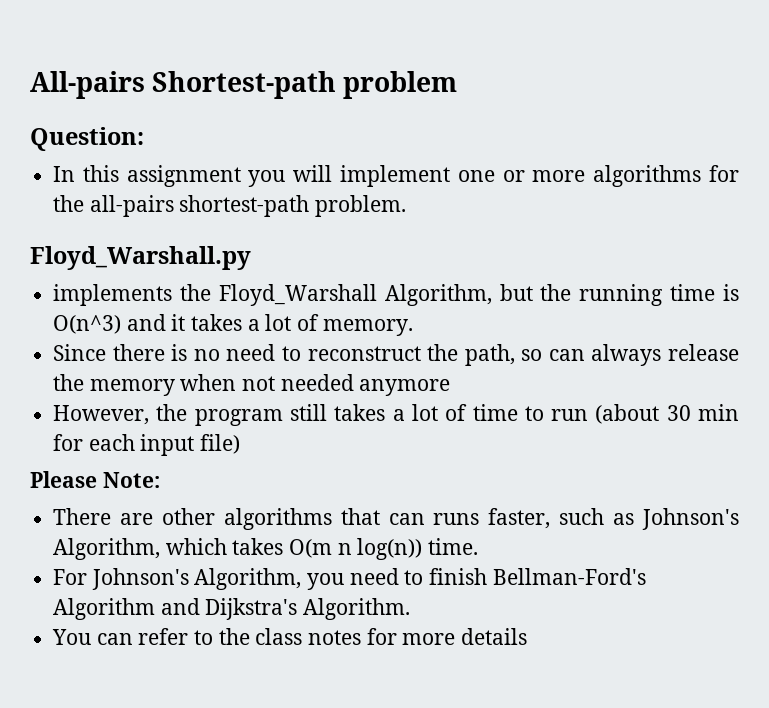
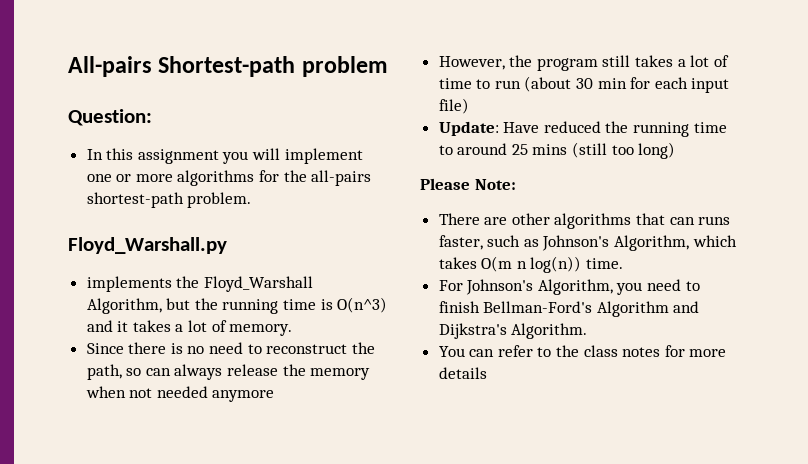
(241, 444) none -> [438,121,727,137] [438,142,676,159] // Update: Have reduced the running time to around 25 mins (still too long)

